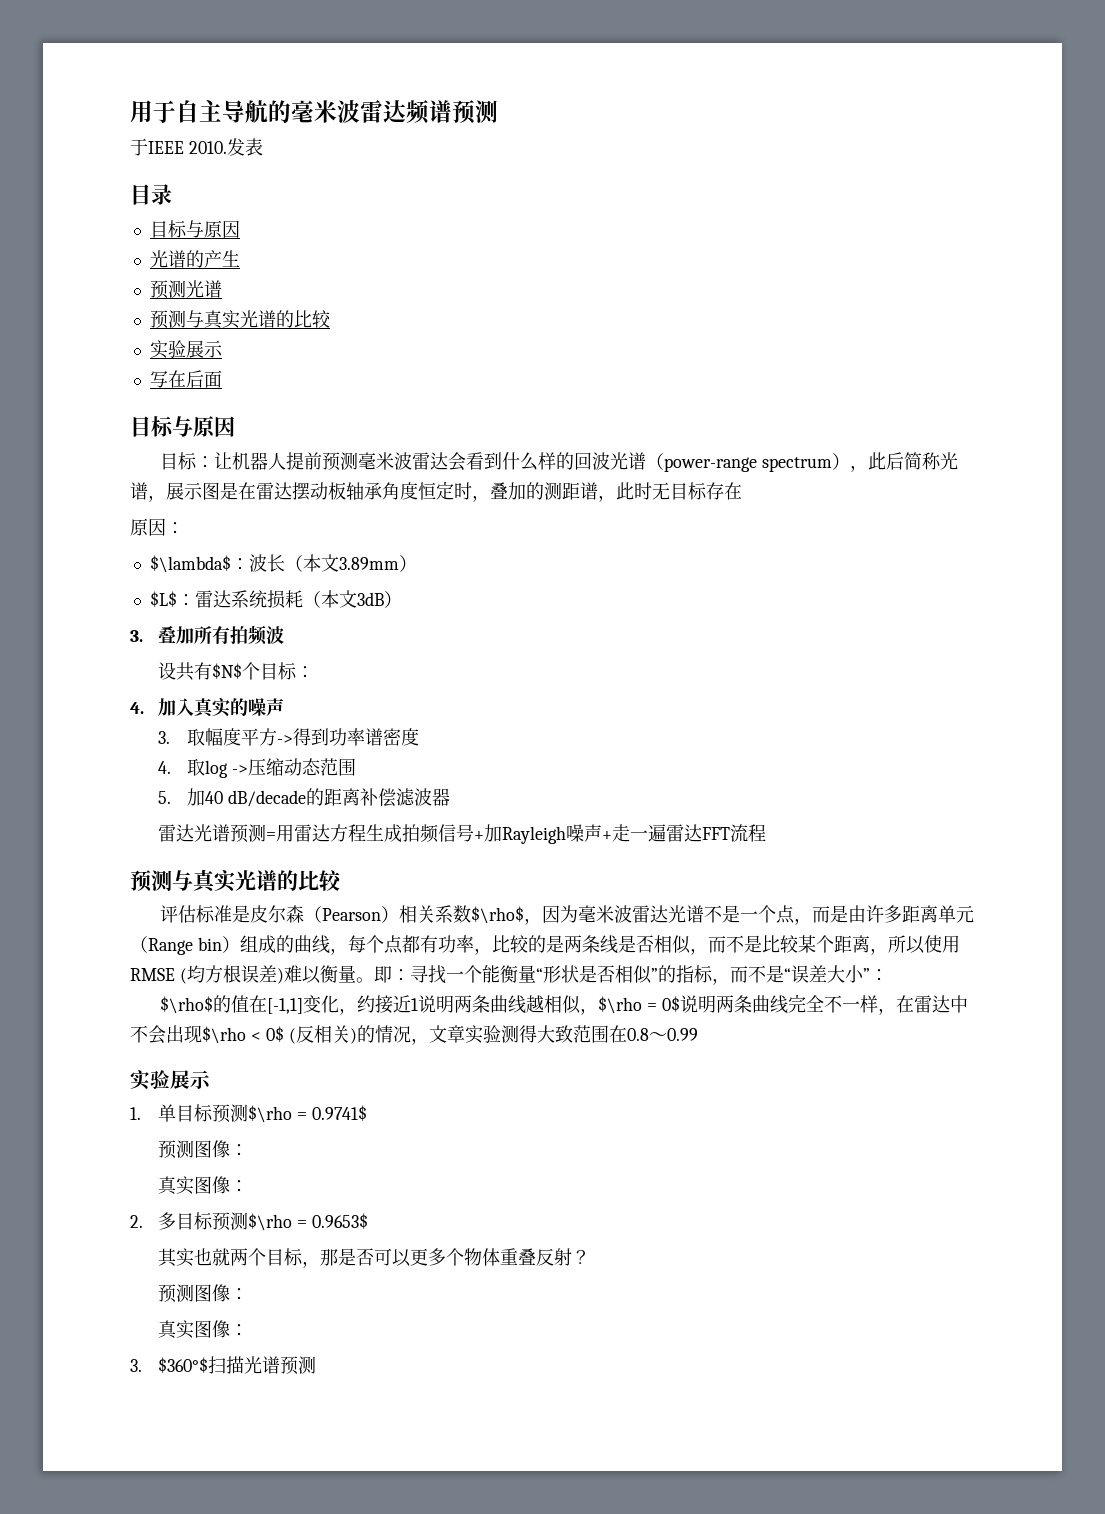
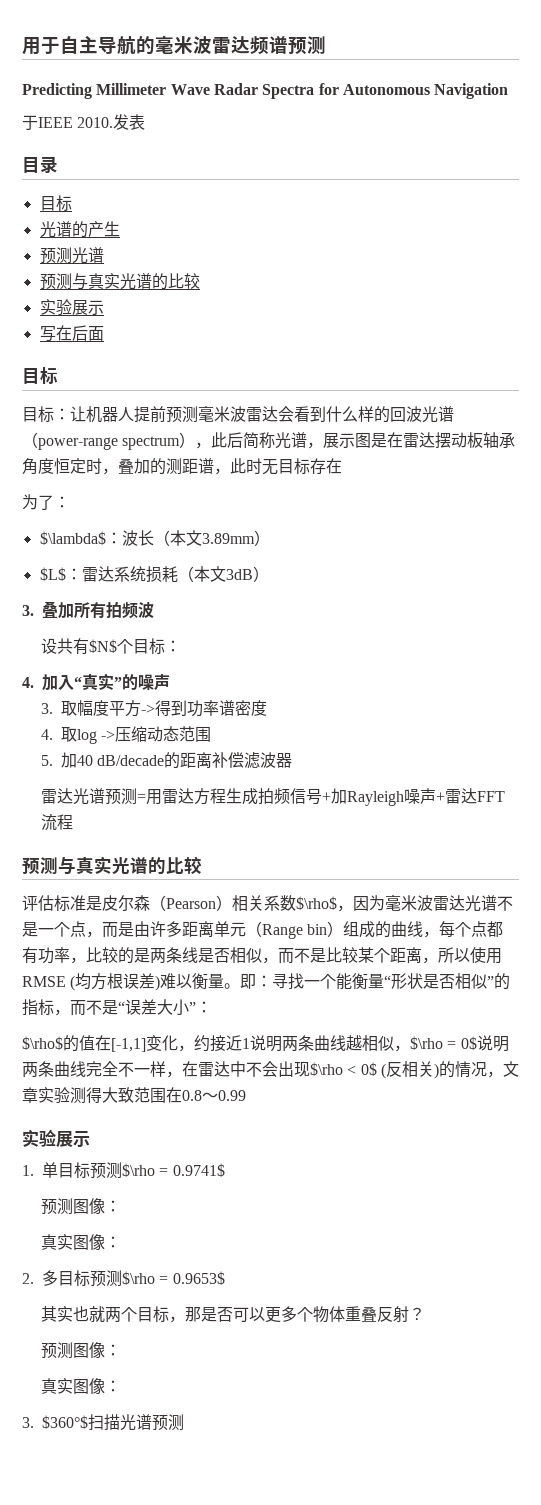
(498, 111) none -> [22,83,509,99] // Predicting Millimeter Wave Radar Spectra for Autonomous Navigation
[185,220,240,238] 与原因 -> (72, 203) none
[172,416,235,437] 与原因 -> (58, 375) none
[130,518,166,536] 原因 -> [22,494,54,510] 为了
[194,698,232,718] 真实 -> [74,673,122,691] “真实”
[612,824,667,842] 走一遍 -> (445, 797) none

